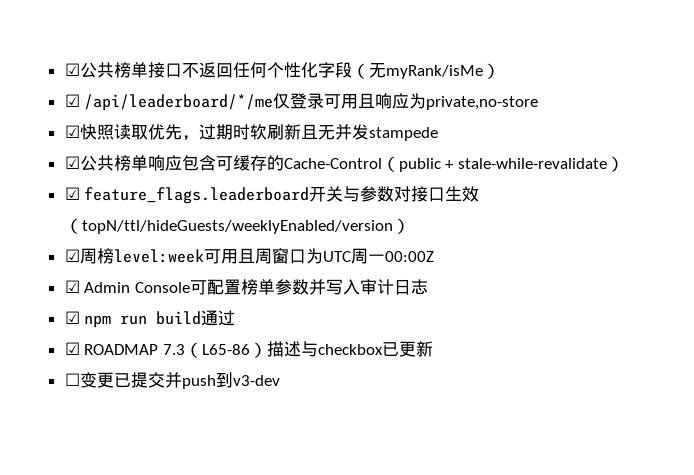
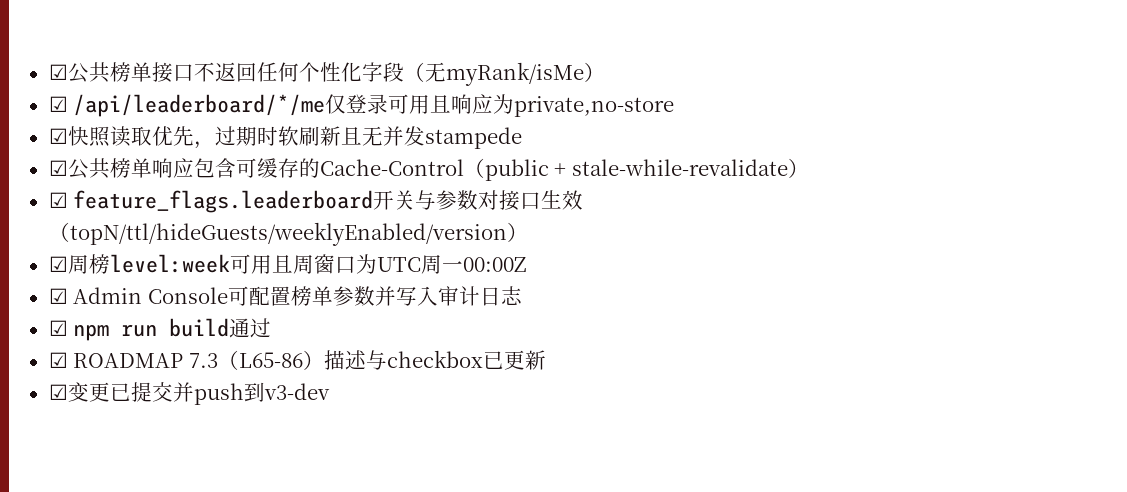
[64,373,80,386] ☐ -> [48,384,68,400] ☑

